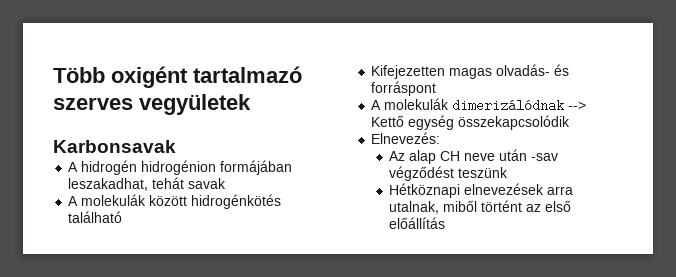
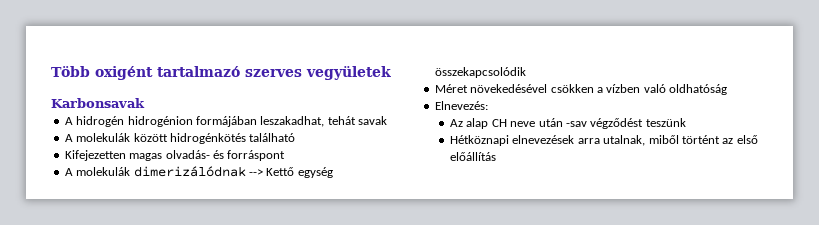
(571, 122) none -> [434,84,727,95] // Méret növekedésével csökken a vízben való oldhatóság

